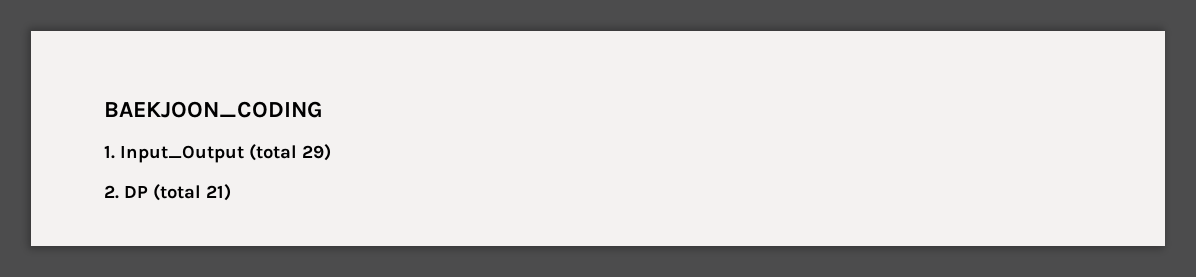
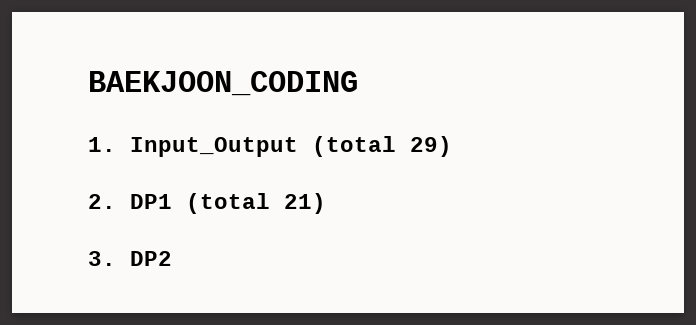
[124,186,148,198] DP -> [130,194,172,209] DP1
(231, 192) none -> [88,251,172,266] // 3. DP2

